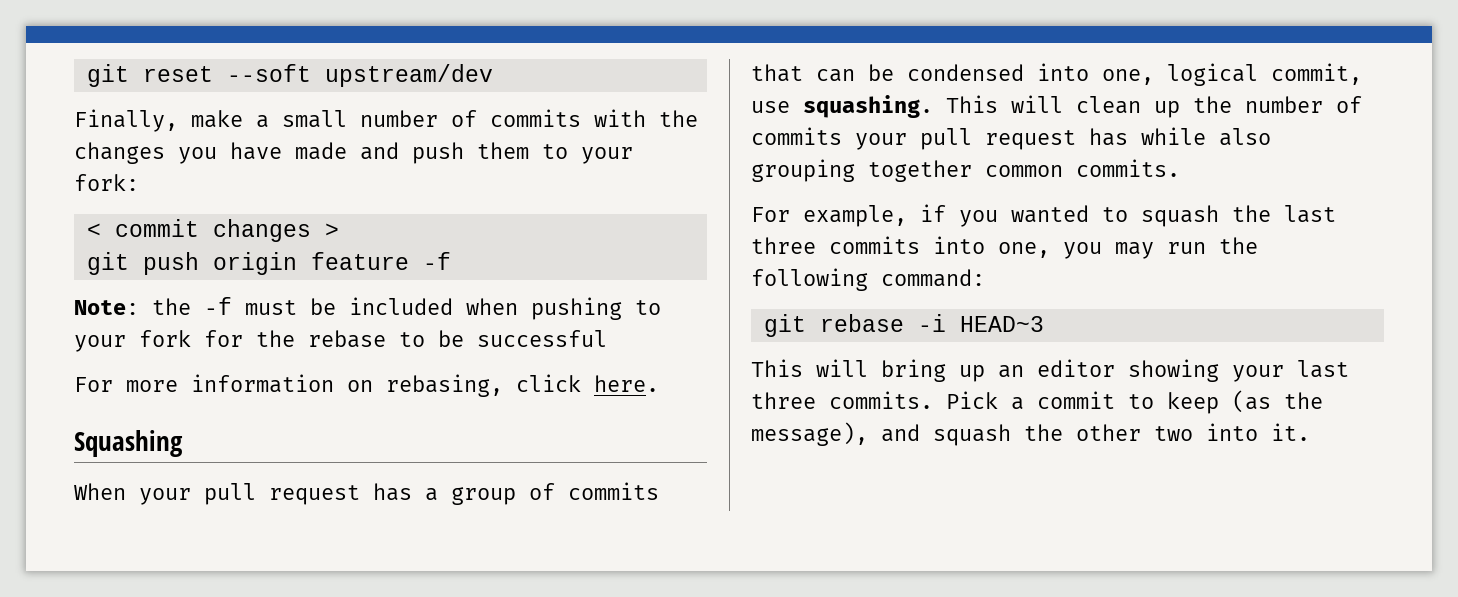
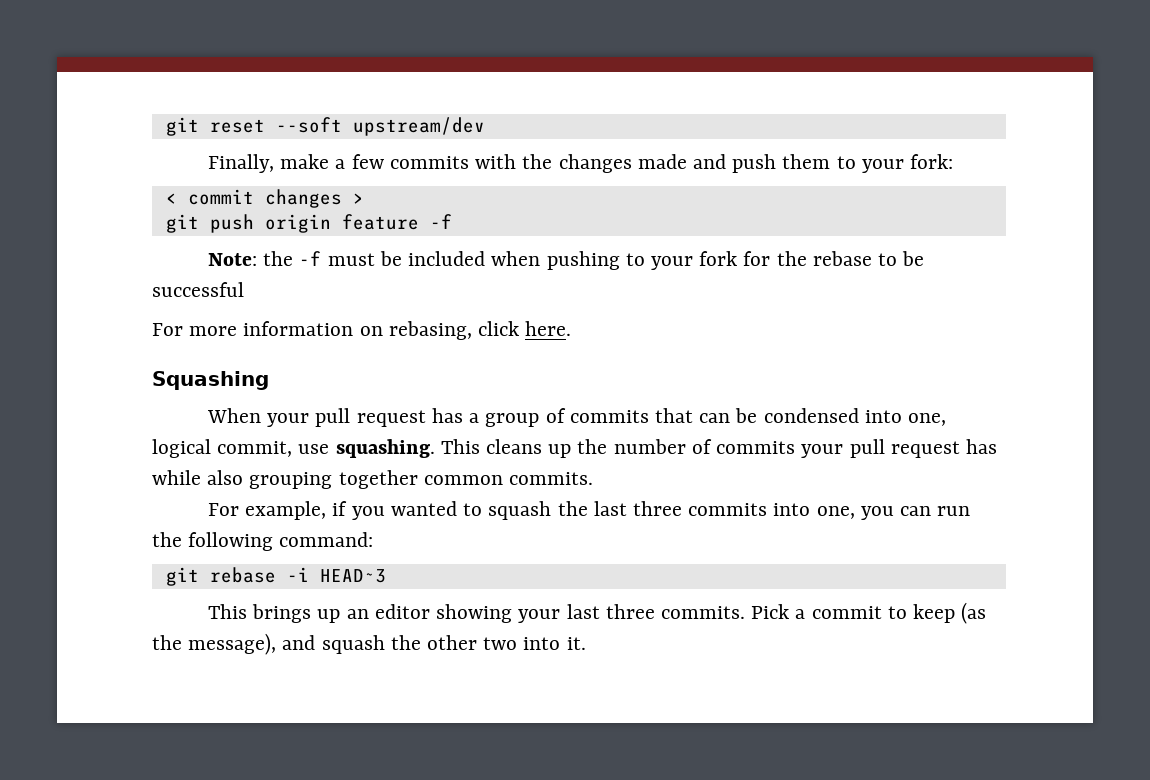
[282,110,477,128] small number of -> [351,154,384,169] few
[178,142,282,164] you have -> (632, 163) none
[1011,95,1141,114] will clean -> [486,439,543,454] cleans
[1115,242,1154,259] may -> [899,506,931,516] can
[816,359,946,382] will bring -> [252,604,312,623] brings

